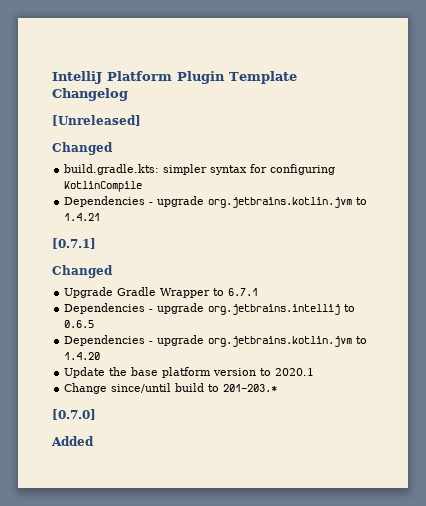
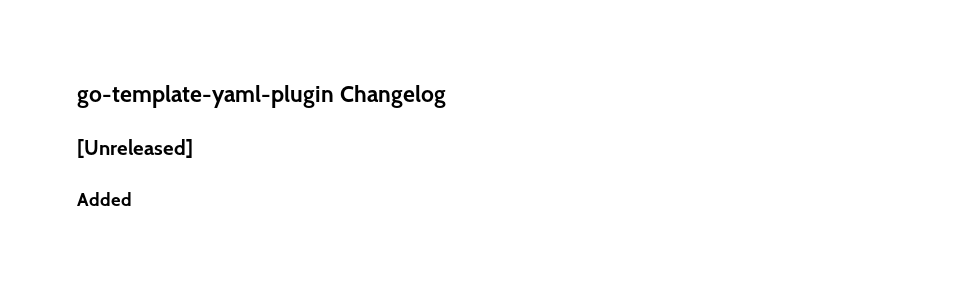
[52,71,297,84] [52,88,128,101] [52,115,141,126] [52,142,113,155] [64,164,336,175] [64,181,143,192] [64,196,368,208] [64,213,101,221] [52,238,96,249] [52,265,113,278] [64,287,259,298] [64,303,356,315] [64,320,95,328] [64,335,368,347] [64,352,101,360] [64,367,315,378] [64,383,278,394] [52,409,96,420] IntelliJ Platform Plugin Template Changelog // [Unreleased] // Changed // build.gradle.kts: simpler syntax for configuring KotlinCompile // Dependencies - upgrade org.jetbrains.kotlin.jvm to 1.4.21 // [0.7.1] // Changed // Upgrade Gradle Wrapper to 6.7.1 // Dependencies - upgrade org.jetbrains.intellij to 0.6.5 // Dependencies - upgrade org.jetbrains.kotlin.jvm to 1.4.20 // Update the base platform version to 2020.1 // Change since/until build to 201-203.* // [0.7.0] -> [77,85,447,108] [77,139,193,158] go-template-yaml-plugin Changelog // [Unreleased]

